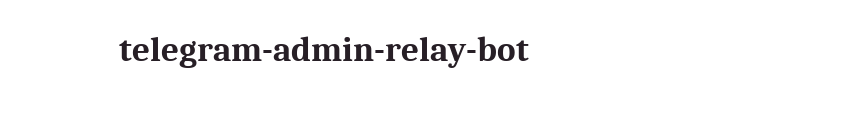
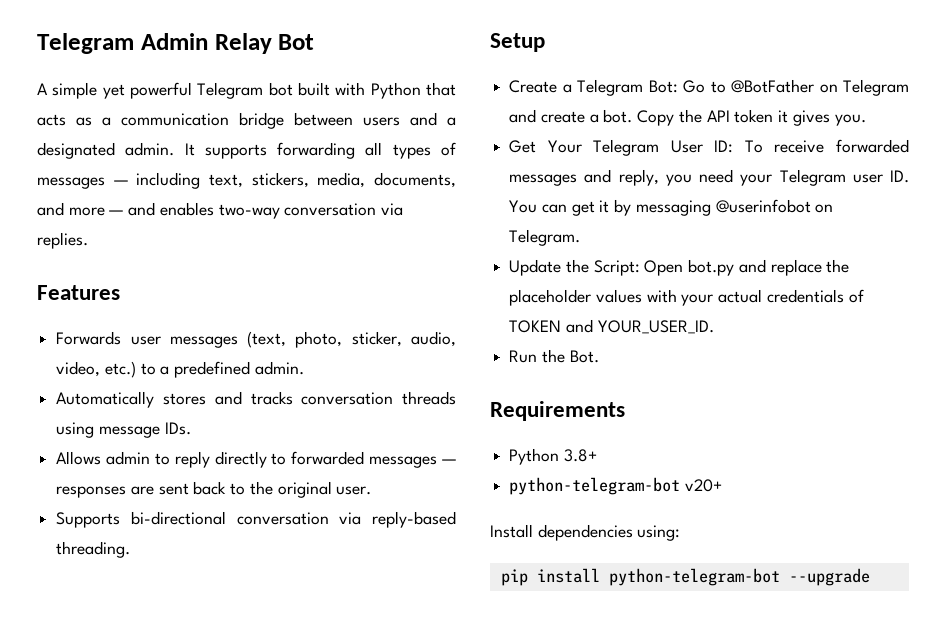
[119,36,529,68] telegram-admin-relay-bot -> [37,33,315,54] [37,82,456,99] [37,112,456,129] [37,142,456,159] [37,172,456,189] [37,202,404,219] [37,232,88,249] [37,285,120,300] [56,331,456,348] [56,361,304,378] [56,391,456,408] [56,422,191,438] [56,451,456,468] [56,481,372,498] [56,511,456,528] [56,541,131,558] [490,33,545,52] [509,79,909,96] [509,109,866,126] [509,139,909,156] [509,169,909,186] [509,199,834,216] [509,229,581,246] [509,259,850,276] [509,289,864,306] [509,319,714,334] [509,349,599,363] [490,401,625,421] [509,448,597,465] [509,477,722,495] [490,524,681,541] [500,568,870,586] Telegram Admin Relay Bot // A simple yet powerful Telegram bot built with Python that acts as a communication bridge between users and a designated admin. It supports forwarding all types of messages — including text, stickers, media, documents, and more — and enables two-way conversation via replies. // Features // Forwards user messages (text, photo, sticker, audio, video, etc.) to a predefined admin. // Automatically stores and tracks conversation threads using message IDs. // Allows admin to reply directly to forwarded messages — responses are sent back to the original user. // Supports bi-directional conversation via reply-based threading. // Setup // Create a Telegram Bot: Go to @BotFather on Telegram and create a bot. Copy the API token it gives you. // Get Your Telegram User ID: To receive forwarded messages and reply, you need your Telegram user ID. You can get it by messaging @userinfobot on Telegram. // Update the Script: Open bot.py and replace the placeholder values with your actual credentials of TOKEN and YOUR_USER_ID. // Run the Bot. // Requirements // Python 3.8+ // python-telegram-bot v20+ // Install dependencies using: // pip install python-telegram-bot --upgrade

